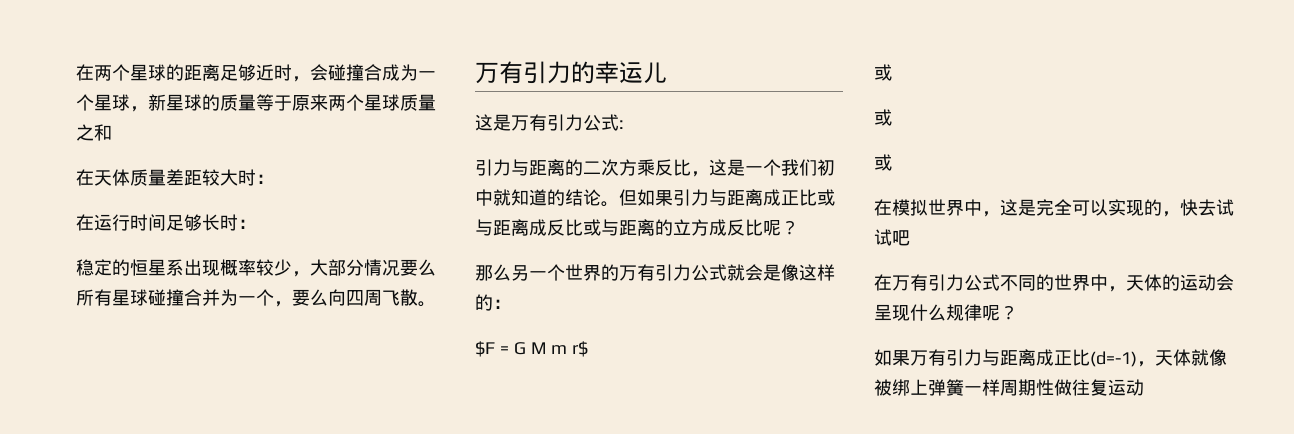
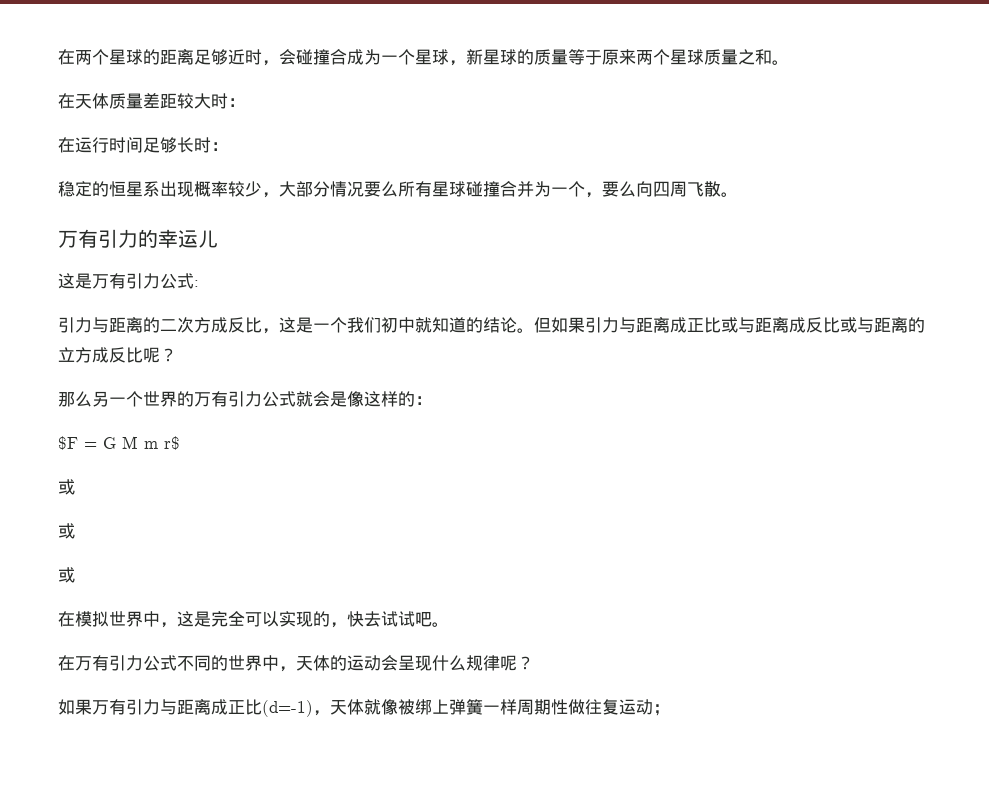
(112, 132) none -> [772,60,789,65] 。
[637,159,655,176] 乘 -> [211,317,228,333] 成
(910, 238) none -> [432,622,449,627] 。
(1144, 387) none -> [653,704,670,716] ；

